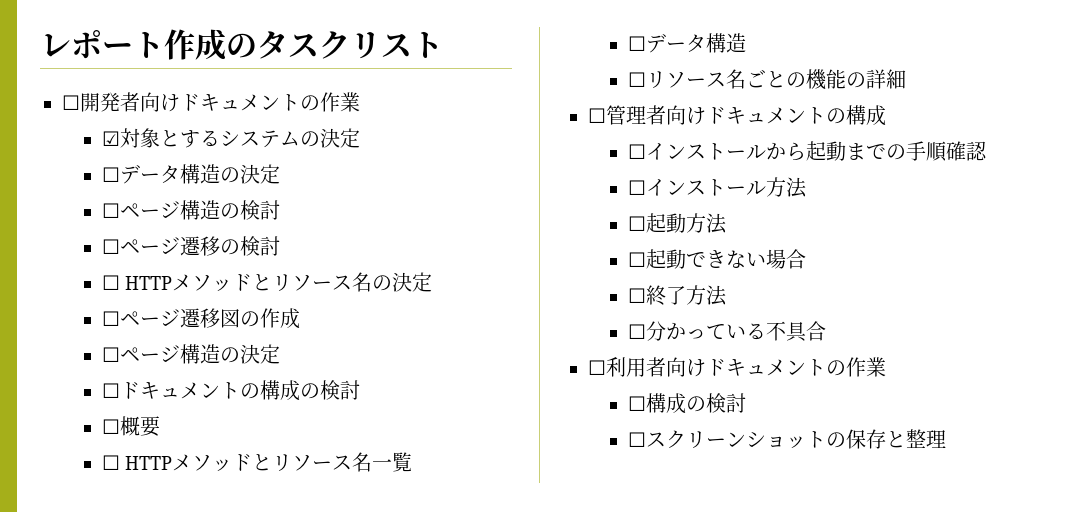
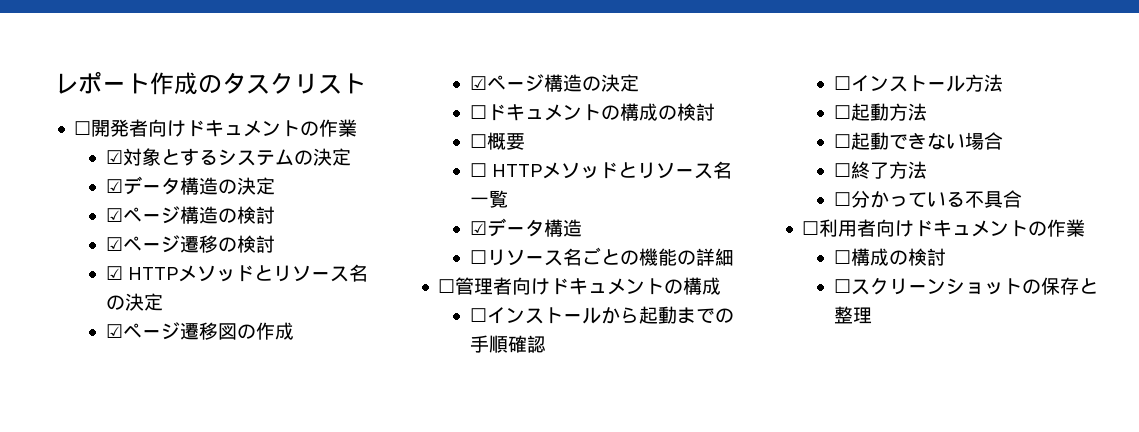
[101,167,120,182] ☐ -> [106,179,124,193] ☑
[101,203,120,218] ☐ -> [106,208,124,222] ☑
[101,239,120,254] ☐ -> [106,237,124,251] ☑
[101,275,120,290] ☐ -> [106,266,124,280] ☑
[101,311,120,326] ☐ -> [106,324,124,338] ☑
[101,347,120,362] ☐ -> [470,76,488,90] ☑
[627,36,646,51] ☐ -> [470,221,488,235] ☑

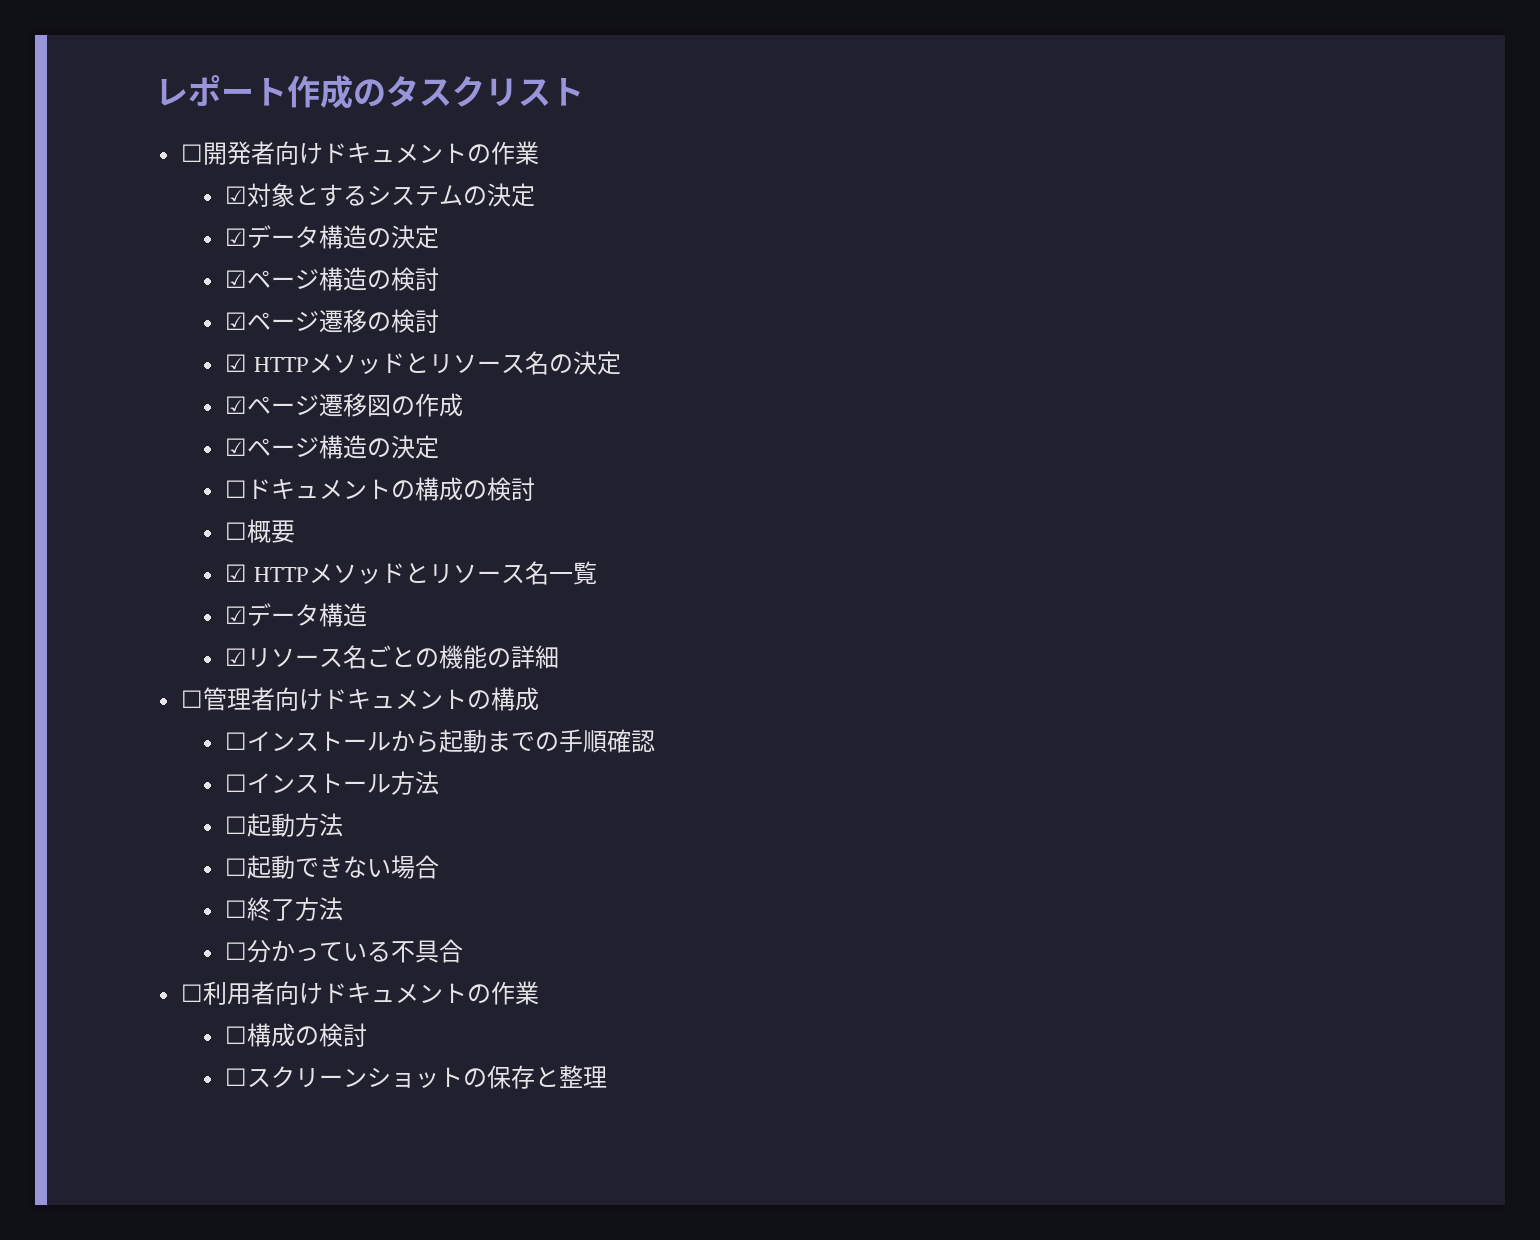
[470,163,488,177] ☐ -> [225,564,248,582] ☑
[470,250,488,264] ☐ -> [225,648,248,666] ☑

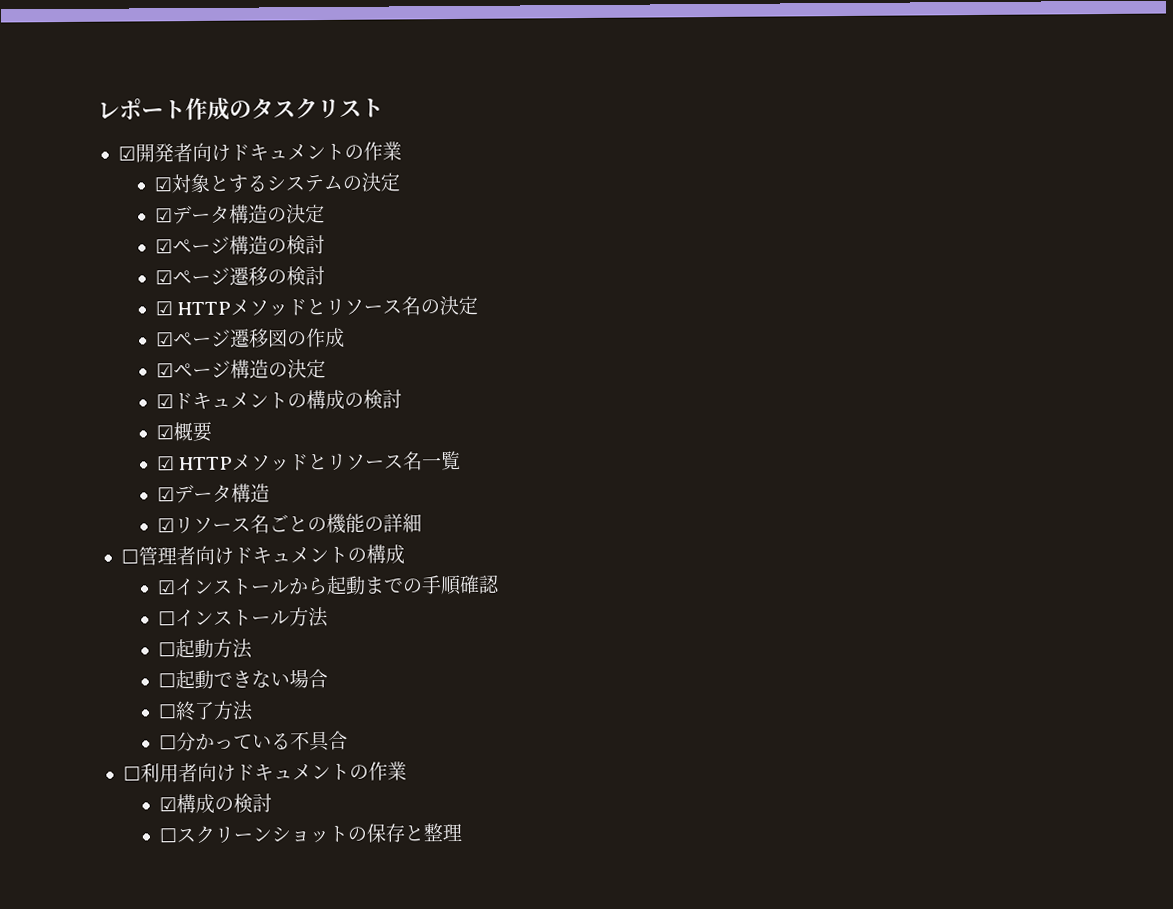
[181,144,204,162] ☐ -> [117,146,136,161] ☑
[225,480,248,498] ☐ -> [155,394,174,409] ☑
[225,522,248,540] ☐ -> [155,425,174,440] ☑
[225,732,248,750] ☐ -> [156,580,176,595] ☑
[225,1026,248,1044] ☐ -> [158,797,177,812] ☑

